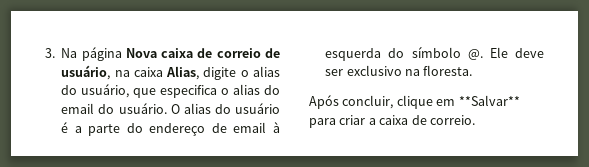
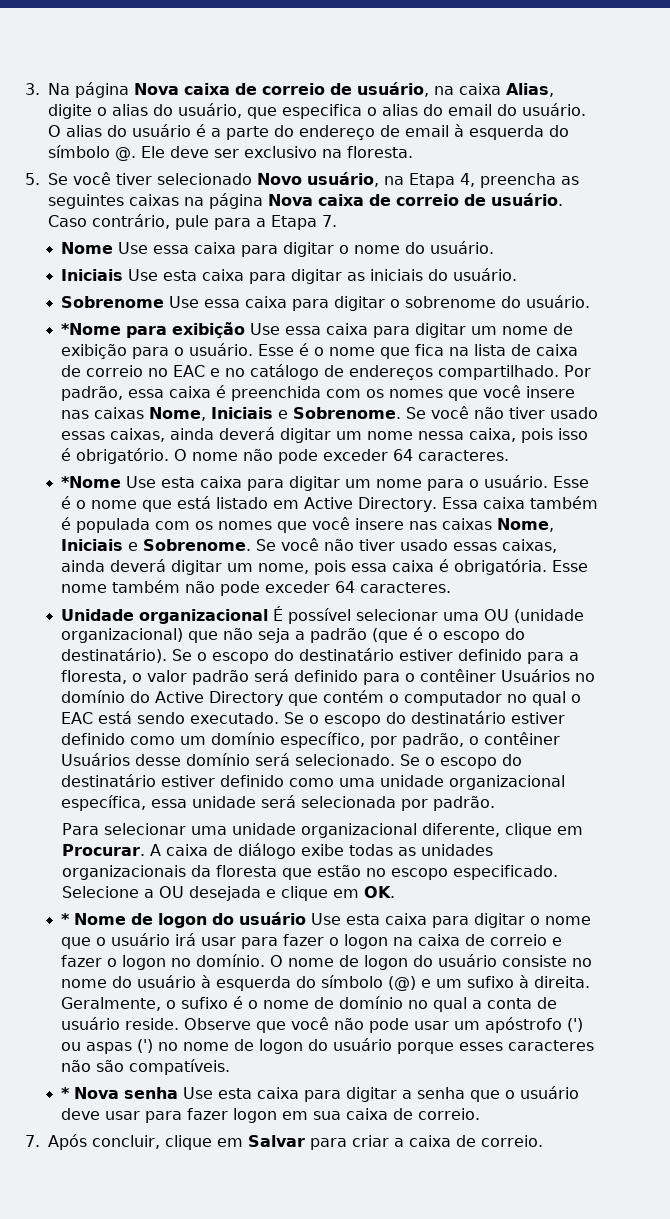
(473, 70) none -> [25,172,579,188] [48,193,563,209] [48,214,337,230] [61,241,495,257] [61,268,518,284] [61,295,591,311] [61,322,574,338] [61,343,579,359] [61,364,592,380] [61,385,576,401] [61,406,599,421] [61,427,589,443] [61,448,510,464] [61,475,590,491] [61,496,599,512] [61,517,555,533] [61,538,558,553] [61,559,589,575] [61,580,452,596] [61,606,585,624] [61,627,526,643] [61,648,580,664] [61,669,596,685] [61,690,582,706] [61,711,566,727] [61,732,561,748] [61,753,523,769] [61,774,566,790] [61,795,496,811] [62,823,584,838] [62,843,494,859] [62,865,559,880] [62,886,396,901] [61,912,592,928] [61,933,563,949] [61,954,593,970] [61,975,591,991] [61,996,558,1012] [61,1017,584,1033] [61,1038,595,1054] [61,1059,231,1075] [61,1086,580,1102] [61,1108,481,1123] [25,1135,40,1147] 5. Se você tiver selecionado Novo usuário, na Etapa 4, preencha as seguintes caixas na página Nova caixa de correio de usuário. Caso contrário, pule para a Etapa 7. // Nome Use essa caixa para digitar o nome do usuário. // Iniciais Use esta caixa para digitar as iniciais do usuário. // Sobrenome Use essa caixa para digitar o sobrenome do usuário. // *Nome para exibição Use essa caixa para digitar um nome de exibição para o usuário. Esse é o nome que fica na lista de caixa de correio no EAC e no catálogo de endereços compartilhado. Por padrão, essa caixa é preenchida com os nomes que você insere nas caixas Nome, Iniciais e Sobrenome. Se você não tiver usado essas caixas, ainda deverá digitar um nome nessa caixa, pois isso é obrigatório. O nome não pode exceder 64 caracteres. // *Nome Use esta caixa para digitar um nome para o usuário. Esse é o nome que está listado em Active Directory. Essa caixa também é populada com os nomes que você insere nas caixas Nome, Iniciais e Sobrenome. Se você não tiver usado essas caixas, ainda deverá digitar um nome, pois essa caixa é obrigatória. Esse nome também não pode exceder 64 caracteres. // Unidade organizacional É possível selecionar uma OU (unidade organizacional) que não seja a padrão (que é o escopo do destinatário). Se o escopo do destinatário estiver definido para a floresta, o valor padrão será definido para o contêiner Usuários no domínio do Active Directory que contém o computador no qual o EAC está sendo executado. Se o escopo do destinatário estiver definido como um domínio específico, por padrão, o contêiner Usuários desse domínio será selecionado. Se o escopo do destinatário estiver definido como uma unidade organizacional específica, essa unidade será selecionada por padrão. // Para selecionar uma unidade organizacional diferente, clique em Procurar. A caixa de diálogo exibe todas as unidades organizacionais da floresta que estão no escopo especificado. Selecione a OU desejada e clique em OK. // * Nome de logon do usuário Use esta caixa para digitar o nome que o usuário irá usar para fazer o logon na caixa de correio e fazer o logon no domínio. O nome de logon do usuário consiste no nome do usuário à esquerda do símbolo (@) e um sufixo à direita. Geralmente, o sufixo é o nome de domínio no qual a conta de usuário reside. Observe que você não pode usar um apóstrofo (') ou aspas (') no nome de logon do usuário porque esses caracteres não são compatíveis. // * Nova senha Use esta caixa para digitar a senha que o usuário deve usar para fazer logon em sua caixa de correio. // 7.
[458,95,520,106] **Salvar** -> [248,1135,305,1147] Salvar

